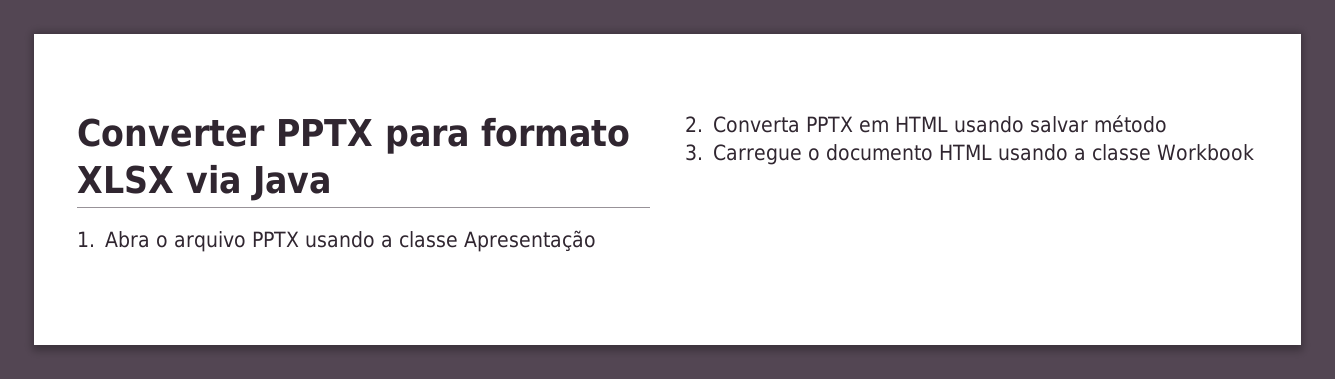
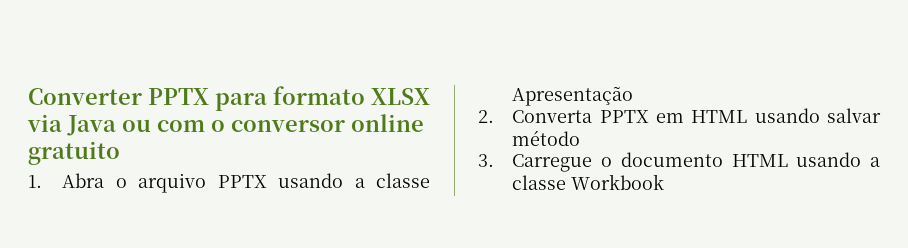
(331, 183) none -> [122,114,424,132] [28,141,120,165] ou com o conversor online gratuito

